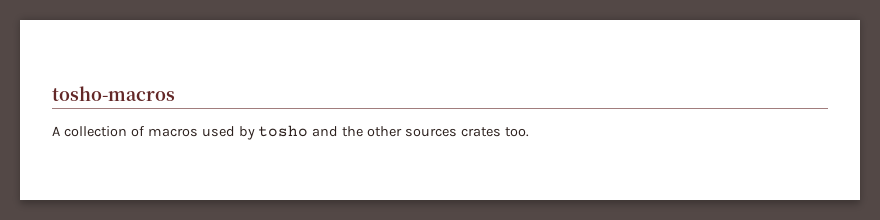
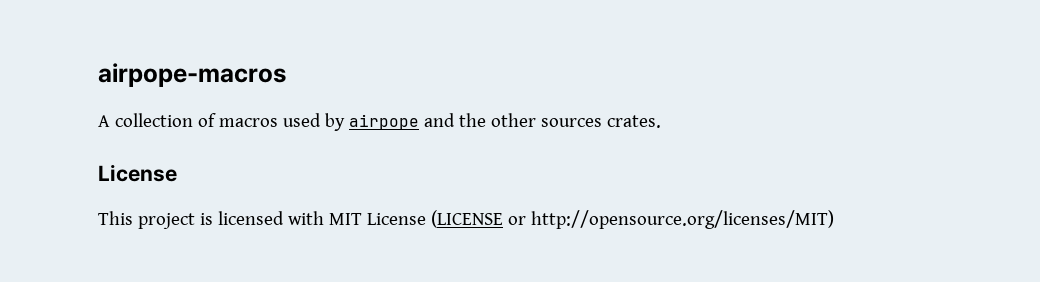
[52,86,175,101] tosho-macros -> [98,63,286,87] airpope-macros
[258,125,309,137] tosho -> [348,114,419,130] airpope
[461,127,529,137] crates too. -> [606,115,661,128] [98,164,177,182] [98,210,834,229] crates. // License // This project is licensed with MIT License (LICENSE or http://opensource.org/licenses/MIT)

